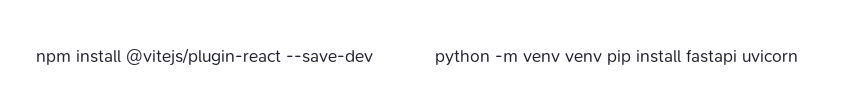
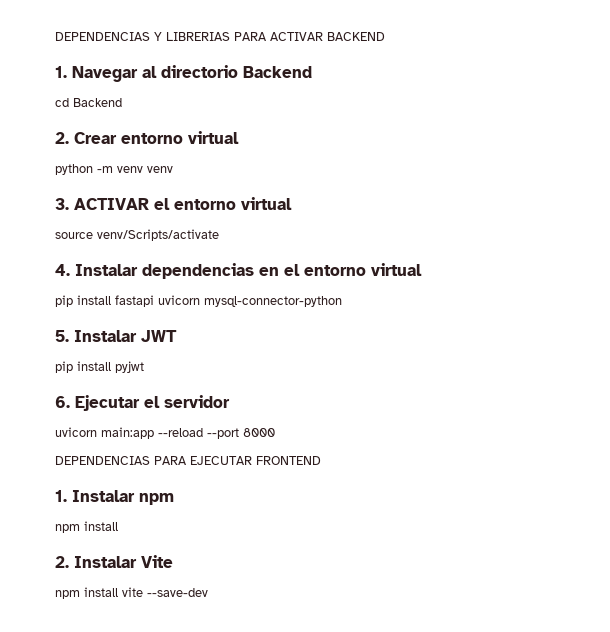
[36,48,798,66] npm install @vitejs/plugin-react --save-dev python -m venv venv pip install fastapi uvicorn -> [55,32,385,41] [55,65,312,82] [55,98,122,107] [55,131,239,144] [55,164,173,175] [55,197,292,210] [55,229,219,241] [55,263,422,279] [55,295,342,307] [55,330,177,342] [55,361,144,373] [55,395,230,411] [55,427,275,439] [55,456,321,465] [55,490,174,505] [55,521,118,533] [55,555,173,568] [55,587,208,599] DEPENDENCIAS Y LIBRERIAS PARA ACTIVAR BACKEND // 1. Navegar al directorio Backend // cd Backend // 2. Crear entorno virtual // python -m venv venv // 3. ACTIVAR el entorno virtual // source venv/Scripts/activate // 4. Instalar dependencias en el entorno virtual // pip install fastapi uvicorn mysql-connector-python // 5. Instalar JWT // pip install pyjwt // 6. Ejecutar el servidor // uvicorn main:app --reload --port 8000 // DEPENDENCIAS PARA EJECUTAR FRONTEND // 1. Instalar npm // npm install // 2. Instalar Vite // npm install vite --save-dev

